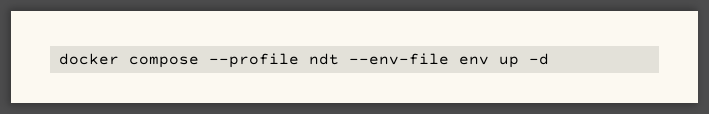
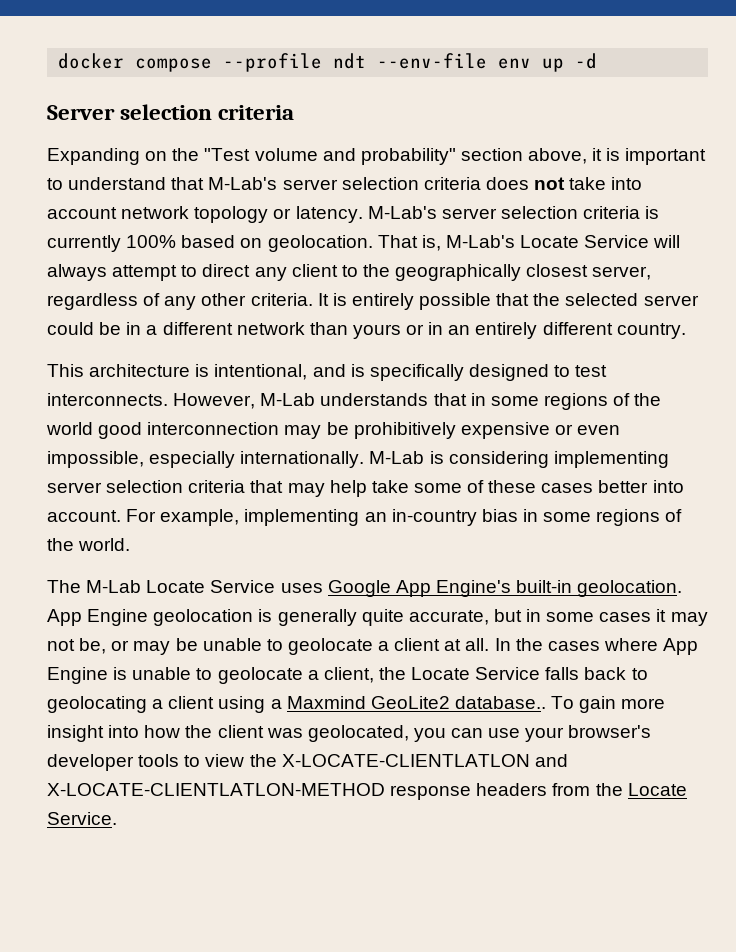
(549, 59) none -> [47,104,295,120] [47,148,707,165] [47,177,643,190] [47,206,660,223] [47,235,681,252] [47,264,652,281] [47,293,699,310] [47,322,686,339] [47,364,608,381] [47,393,662,410] [46,422,621,439] [47,451,669,468] [47,480,684,497] [47,509,683,526] [47,538,131,551] [47,580,683,597] [47,609,708,626] [47,638,699,655] [47,667,648,684] [47,696,666,713] [47,725,652,742] [47,754,568,771] [47,783,687,800] [47,812,117,825] // Server selection criteria // Expanding on the "Test volume and probability" section above, it is important to understand that M-Lab's server selection criteria does not take into account network topology or latency. M-Lab's server selection criteria is currently 100% based on geolocation. That is, M-Lab's Locate Service will always attempt to direct any client to the geographically closest server, regardless of any other criteria. It is entirely possible that the selected server could be in a different network than yours or in an entirely different country. // This architecture is intentional, and is specifically designed to test interconnects. However, M-Lab understands that in some regions of the world good interconnection may be prohibitively expensive or even impossible, especially internationally. M-Lab is considering implementing server selection criteria that may help take some of these cases better into account. For example, implementing an in-country bias in some regions of the world. // The M-Lab Locate Service uses Google App Engine's built-in geolocation. App Engine geolocation is generally quite accurate, but in some cases it may not be, or may be unable to geolocate a client at all. In the cases where App Engine is unable to geolocate a client, the Locate Service falls back to geolocating a client using a Maxmind GeoLite2 database.. To gain more insight into how the client was geolocated, you can use your browser's developer tools to view the X-LOCATE-CLIENTLATLON and X-LOCATE-CLIENTLATLON-METHOD response headers from the Locate Service.

